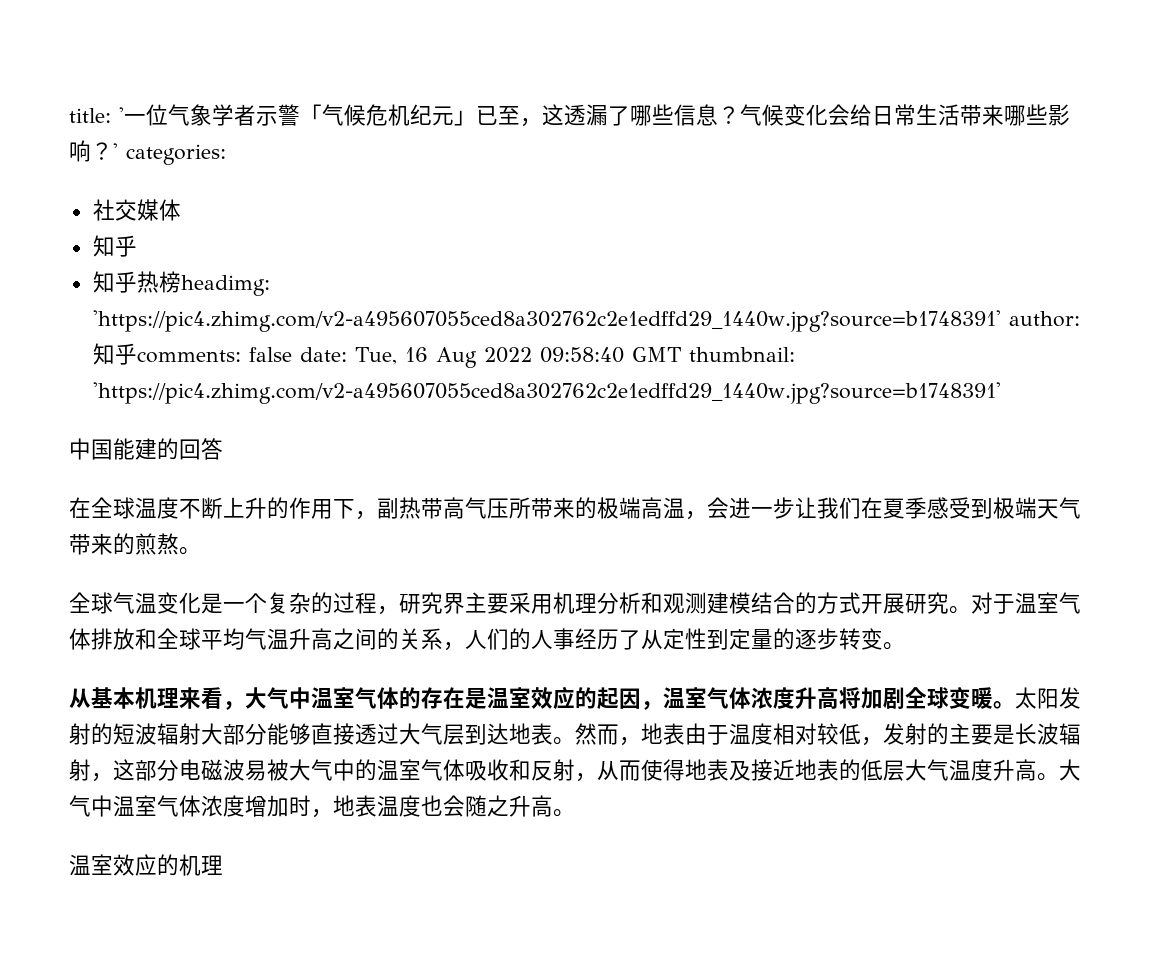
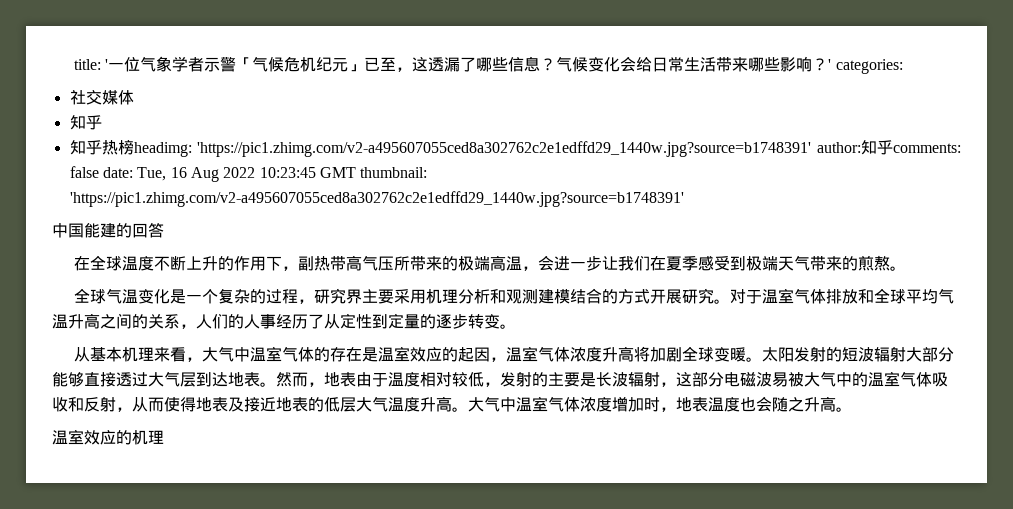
[92,310,1001,332] 'https://pic4.zhimg.com/v2-a495607055ced8a302762c2e1edffd29_1440w.jpg?source=b1748391' -> [197,141,812,157] 'https://pic1.zhimg.com/v2-a495607055ced8a302762c2e1edffd29_1440w.jpg?source=b1748391'
[539,347,624,363] 09:58:40 -> [259,167,316,178] 10:23:45
[92,382,1001,404] 'https://pic4.zhimg.com/v2-a495607055ced8a302762c2e1edffd29_1440w.jpg?source=b1748391' -> [69,191,684,207] 'https://pic1.zhimg.com/v2-a495607055ced8a302762c2e1edffd29_1440w.jpg?source=b1748391'

